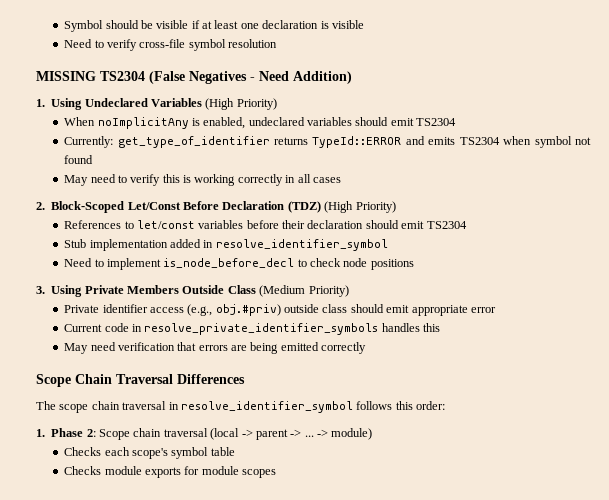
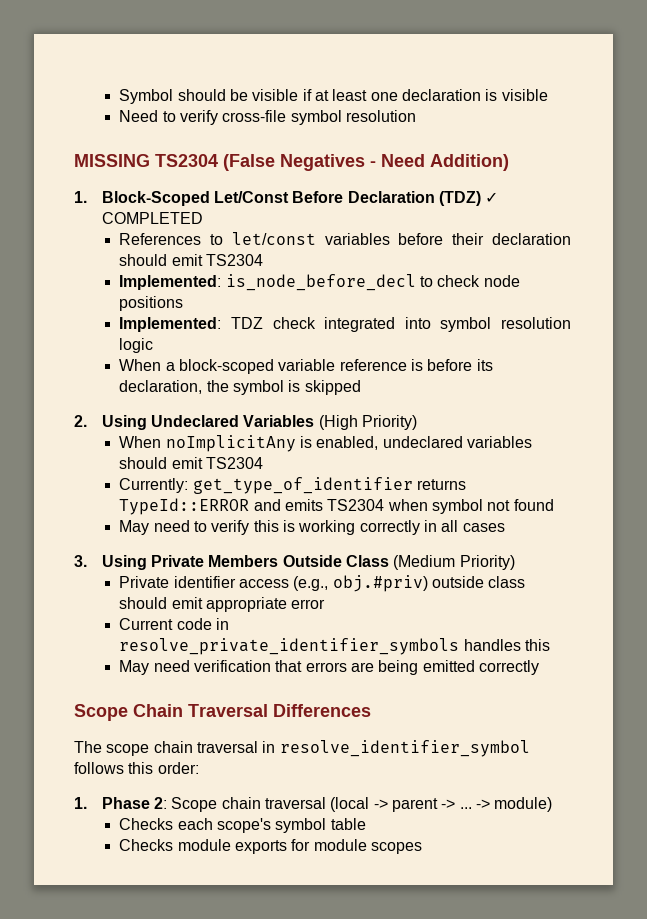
(45, 103) none -> [101,191,499,206] [101,212,203,224] [119,232,571,245] [119,254,264,266] [119,274,520,291] [119,296,184,311] [119,317,571,332] [119,338,154,353] [119,359,493,374] [119,380,361,395] [74,415,87,427] Block-Scoped Let/Const Before Declaration (TDZ) ✓ COMPLETED // References to let/const variables before their declaration should emit TS2304 // Implemented: is_node_before_decl to check node positions // Implemented: TDZ check integrated into symbol resolution logic // When a block-scoped variable reference is before its declaration, the symbol is skipped // 2.
[36,201,396,213] [64,220,467,229] [64,239,388,251] [64,258,414,270] // 2. Block-Scoped Let/Const Before Declaration (TDZ) (High Priority) // References to let/const variables before their declaration should emit TS2304 // Stub implementation added in resolve_identifier_symbol // Need to implement is_node_before_decl to check node positions -> (505, 527) none

